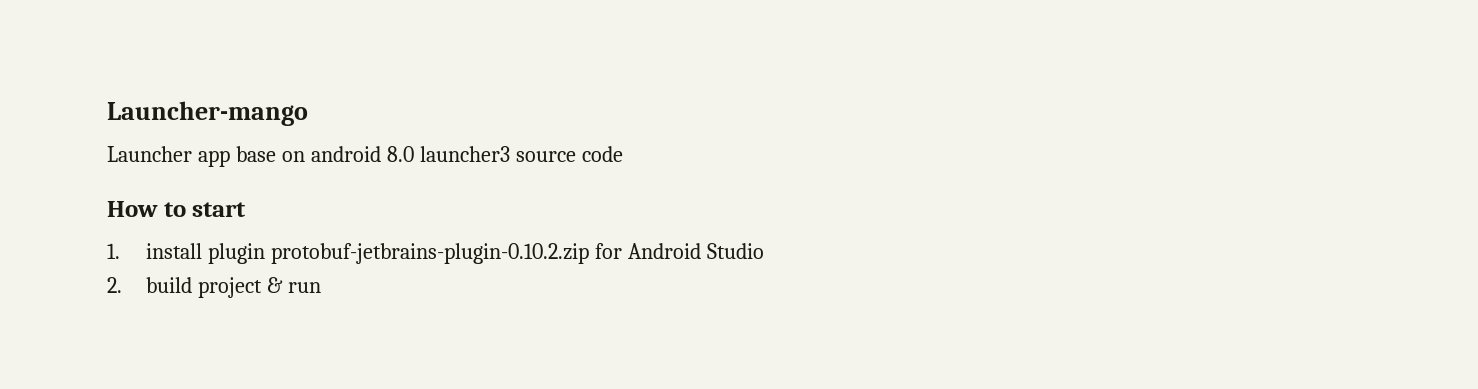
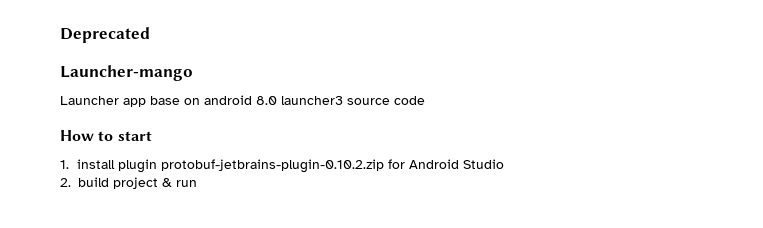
(107, 113) none -> [60,27,150,43] Deprecated //

